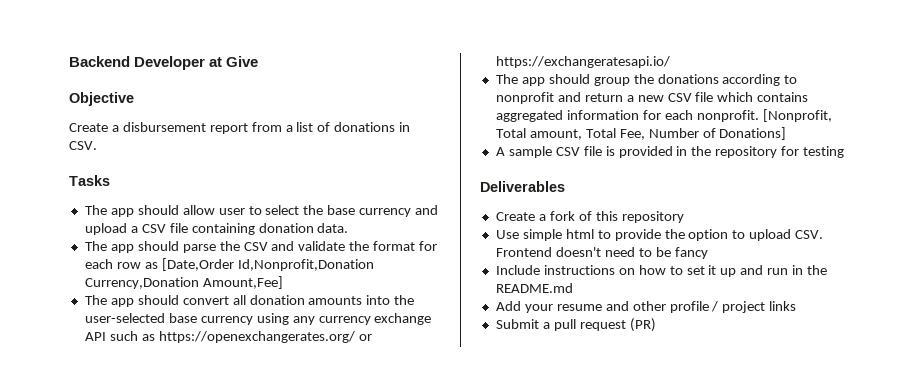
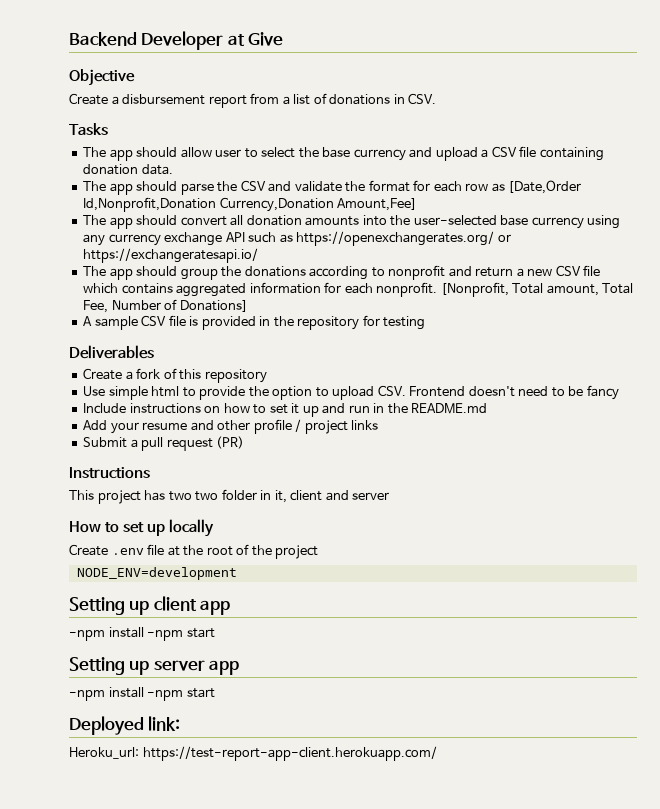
(656, 325) none -> [69,467,150,479] [69,489,390,504] [69,519,214,537] [69,544,319,559] [76,567,237,580] [69,596,231,615] [69,627,215,641] [69,657,240,675] [69,687,215,701] [69,716,181,735] [69,746,437,761] // Instructions // This project has two two folder in it, client and server // How to set up locally // Create .env file at the root of the project // NODE_ENV=development // Setting up client app // -npm install -npm start // Setting up server app // -npm install -npm start // Deployed link: // Heroku_url: https://test-report-app-client.herokuapp.com/

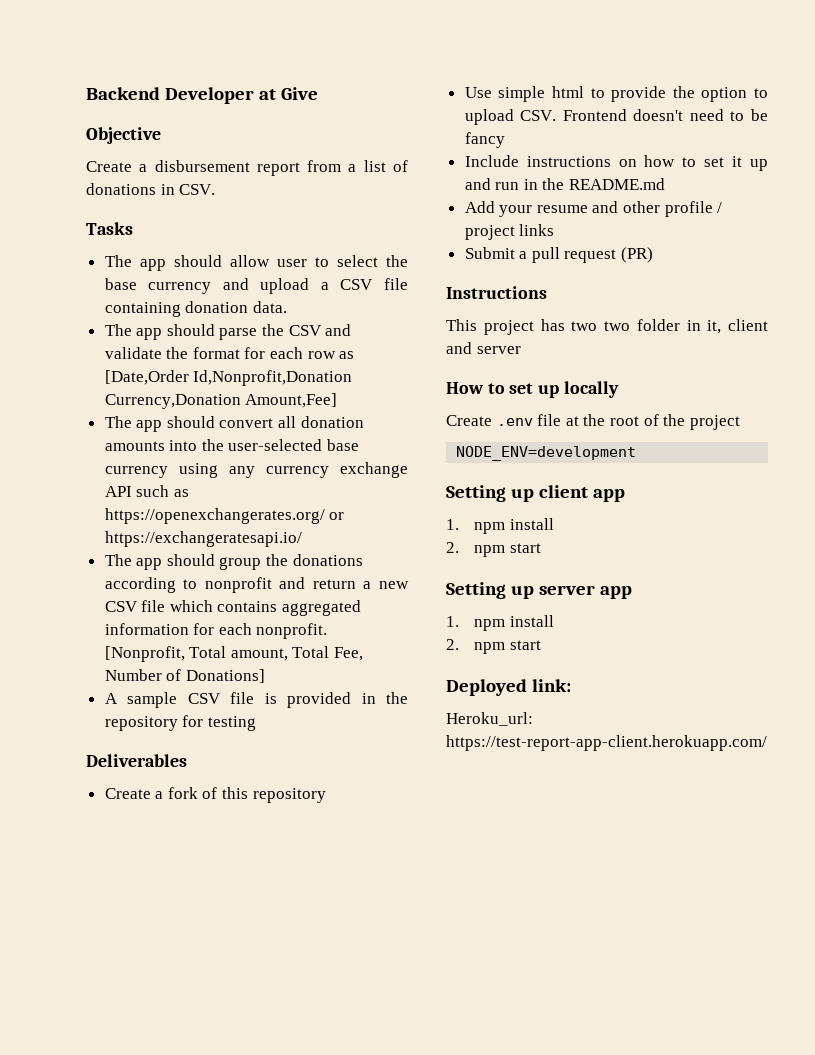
[69,627,184,641] -npm install -npm -> [446,518,554,534] [446,542,506,557] 1. npm install // 2. npm
[69,687,184,701] -npm install -npm -> [446,615,554,631] [446,639,506,654] 1. npm install // 2. npm

